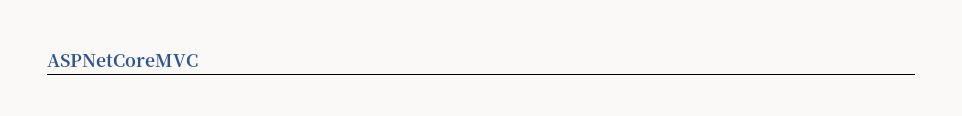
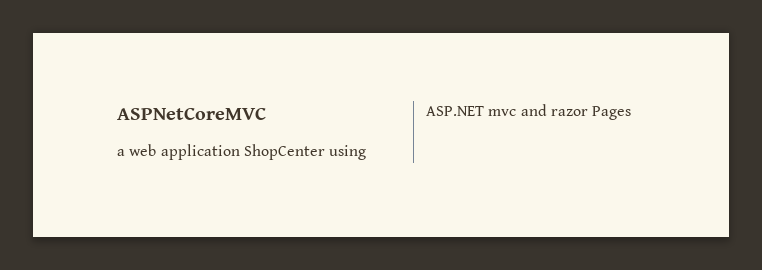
(198, 60) none -> [117,144,367,160] [426,104,632,120] // a web application ShopCenter using ASP.NET mvc and razor Pages

